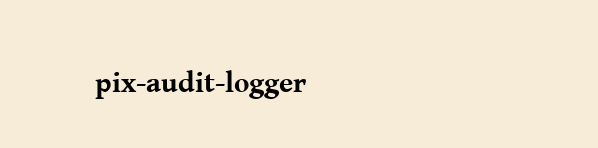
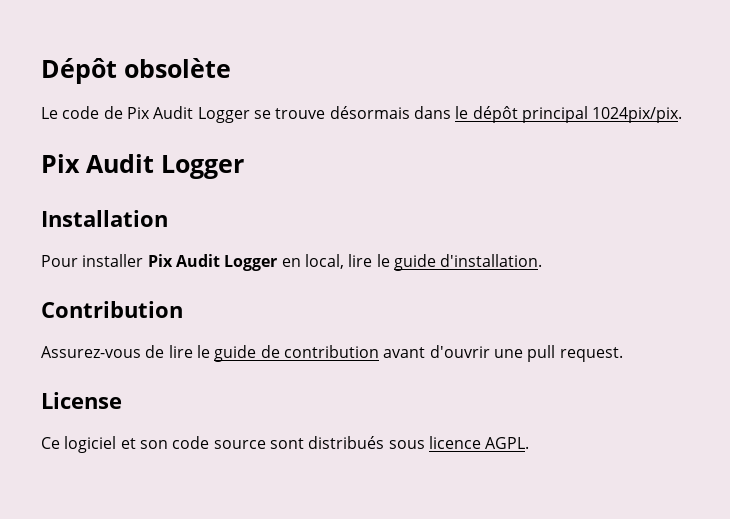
[95,70,306,99] pix-audit-logger -> [41,58,231,84] [41,106,683,123] [41,154,244,179] [41,210,168,227] [41,254,543,271] [41,301,183,318] [41,345,623,362] [41,392,122,409] [41,436,530,453] Dépôt obsolète // Le code de Pix Audit Logger se trouve désormais dans le dépôt principal 1024pix/pix. // Pix Audit Logger // Installation // Pour installer Pix Audit Logger en local, lire le guide d'installation. // Contribution // Assurez-vous de lire le guide de contribution avant d'ouvrir une pull request. // License // Ce logiciel et son code source sont distribués sous licence AGPL.

